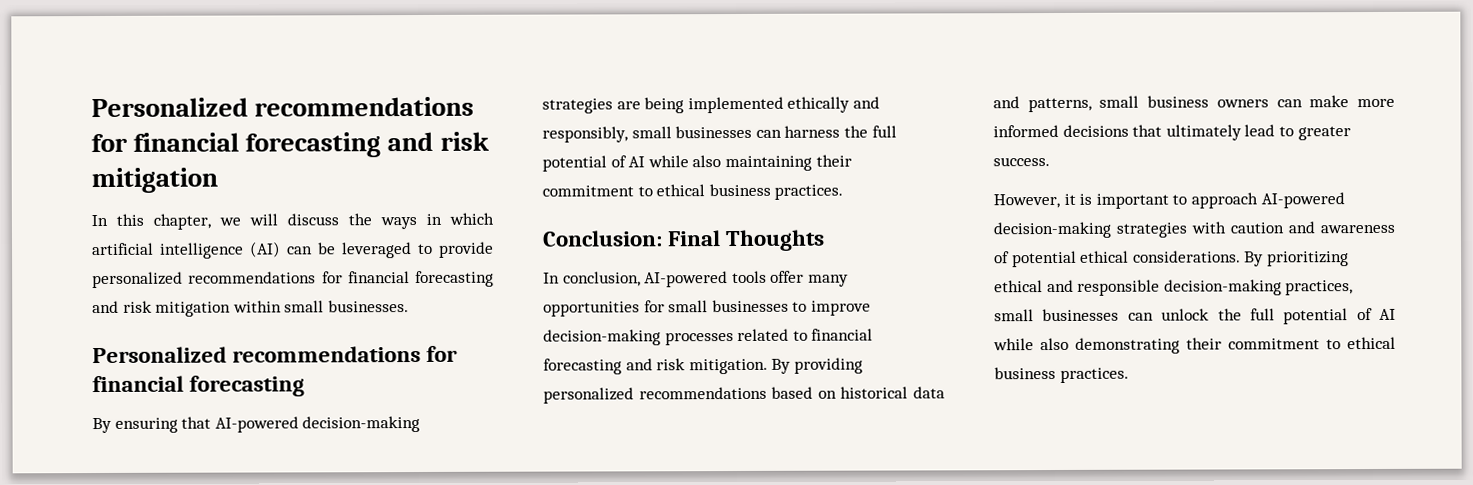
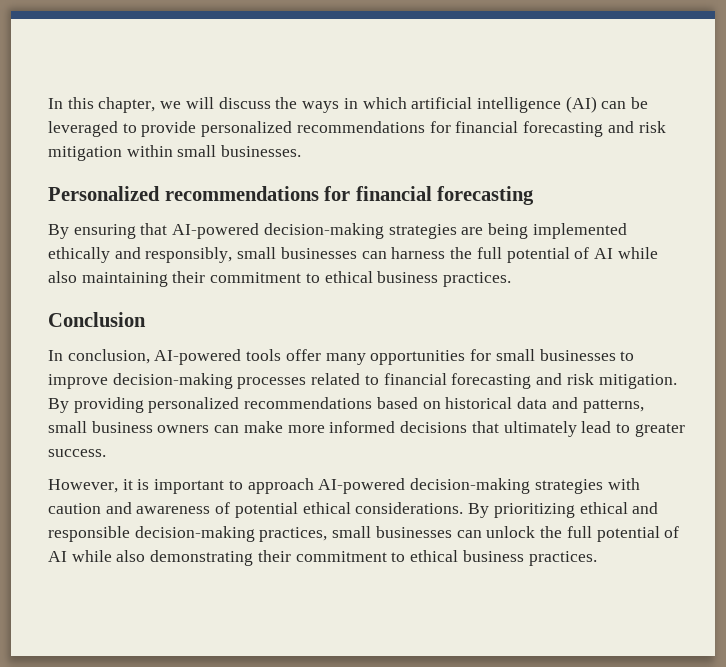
[91,96,475,118] [91,131,490,158] [91,167,218,194] Personalized recommendations for financial forecasting and risk mitigation // -> (48, 103) none
[542,229,826,252] Conclusion: Final Thoughts -> [48,312,146,327] Conclusion

